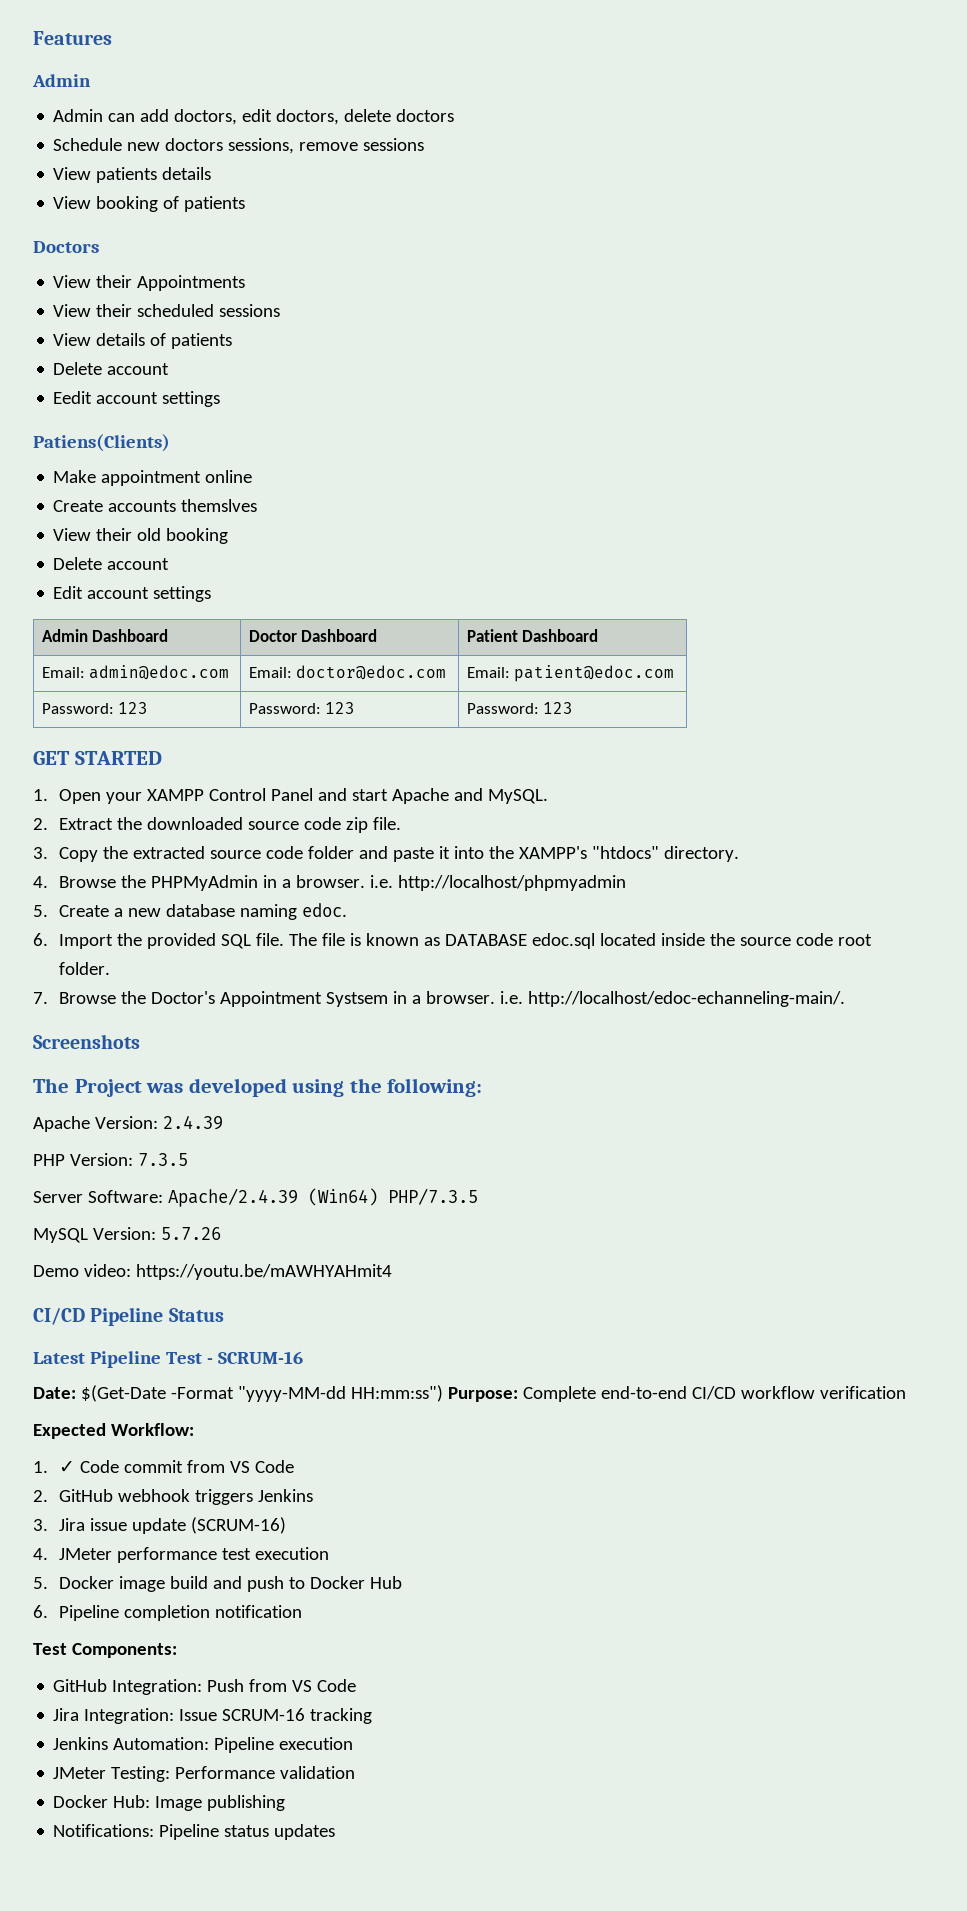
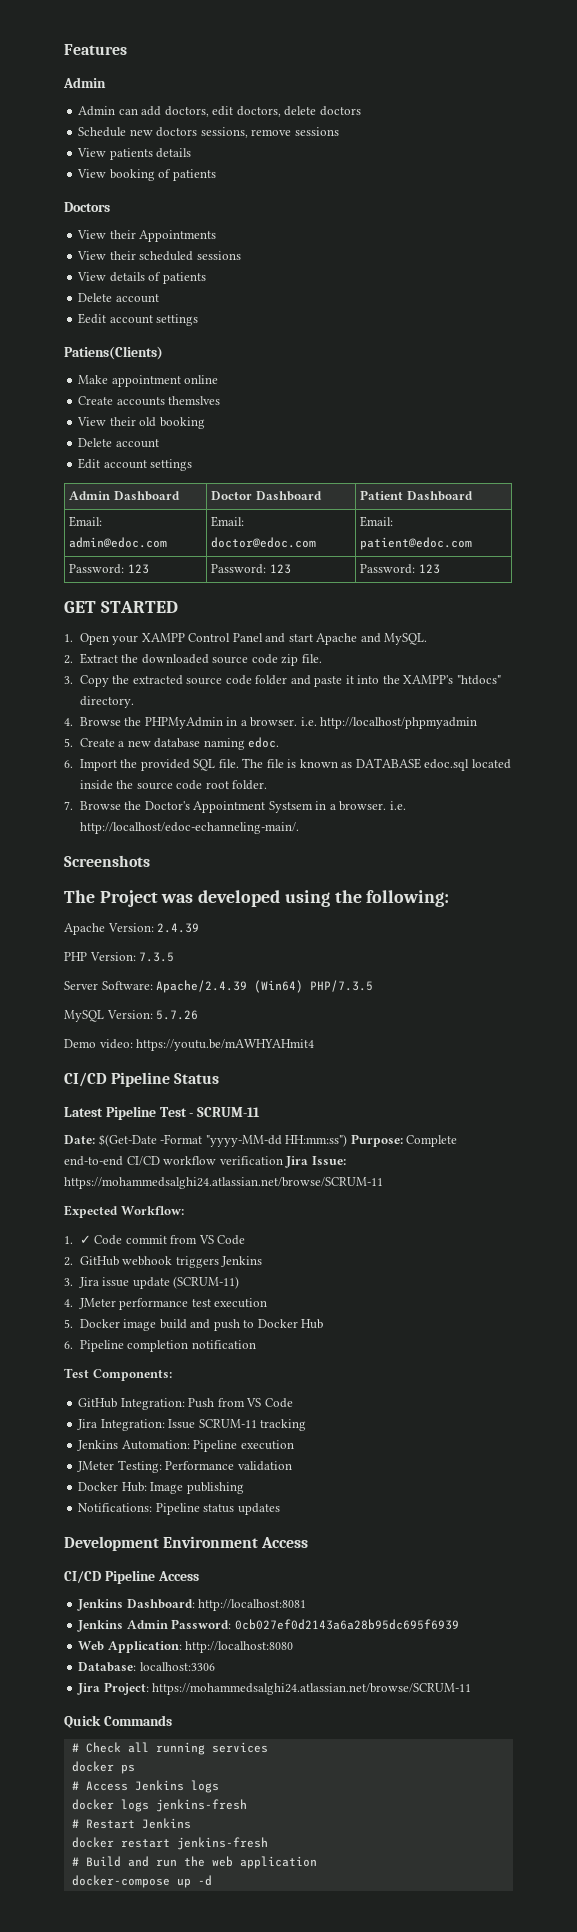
[217,1351,303,1364] SCRUM-16 -> [197,1107,261,1117] SCRUM-11
(906, 1392) none -> [285,1156,346,1168] [64,1177,383,1189] Jira Issue: https://mohammedsalghi24.atlassian.net/browse/SCRUM-11
[190,1517,286,1534] (SCRUM-16) -> [173,1276,240,1289] (SCRUM-11)
[222,1708,306,1721] SCRUM-16 -> [198,1419,257,1428] SCRUM-11
(336, 1832) none -> [64,1536,309,1551] [64,1570,199,1584] [77,1599,307,1611] [77,1619,459,1632] [78,1641,294,1653] [78,1662,215,1672] [77,1682,472,1695] [64,1715,172,1728] [71,1742,268,1755] [71,1761,135,1774] [71,1780,219,1793] [71,1799,247,1812] [71,1818,191,1829] [71,1837,268,1850] [71,1856,317,1869] [71,1875,212,1888] // Development Environment Access // CI/CD Pipeline Access // Jenkins Dashboard: http://localhost:8081 // Jenkins Admin Password: 0cb027ef0d2143a6a28b95dc695f6939 // Web Application: http://localhost:8080 // Database: localhost:3306 // Jira Project: https://mohammedsalghi24.atlassian.net/browse/SCRUM-11 // Quick Commands // # Check all running services // docker ps // # Access Jenkins logs // docker logs jenkins-fresh // # Restart Jenkins // docker restart jenkins-fresh // # Build and run the web application // docker-compose up -d

